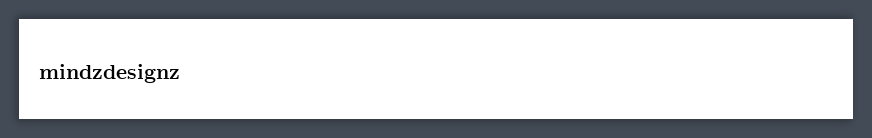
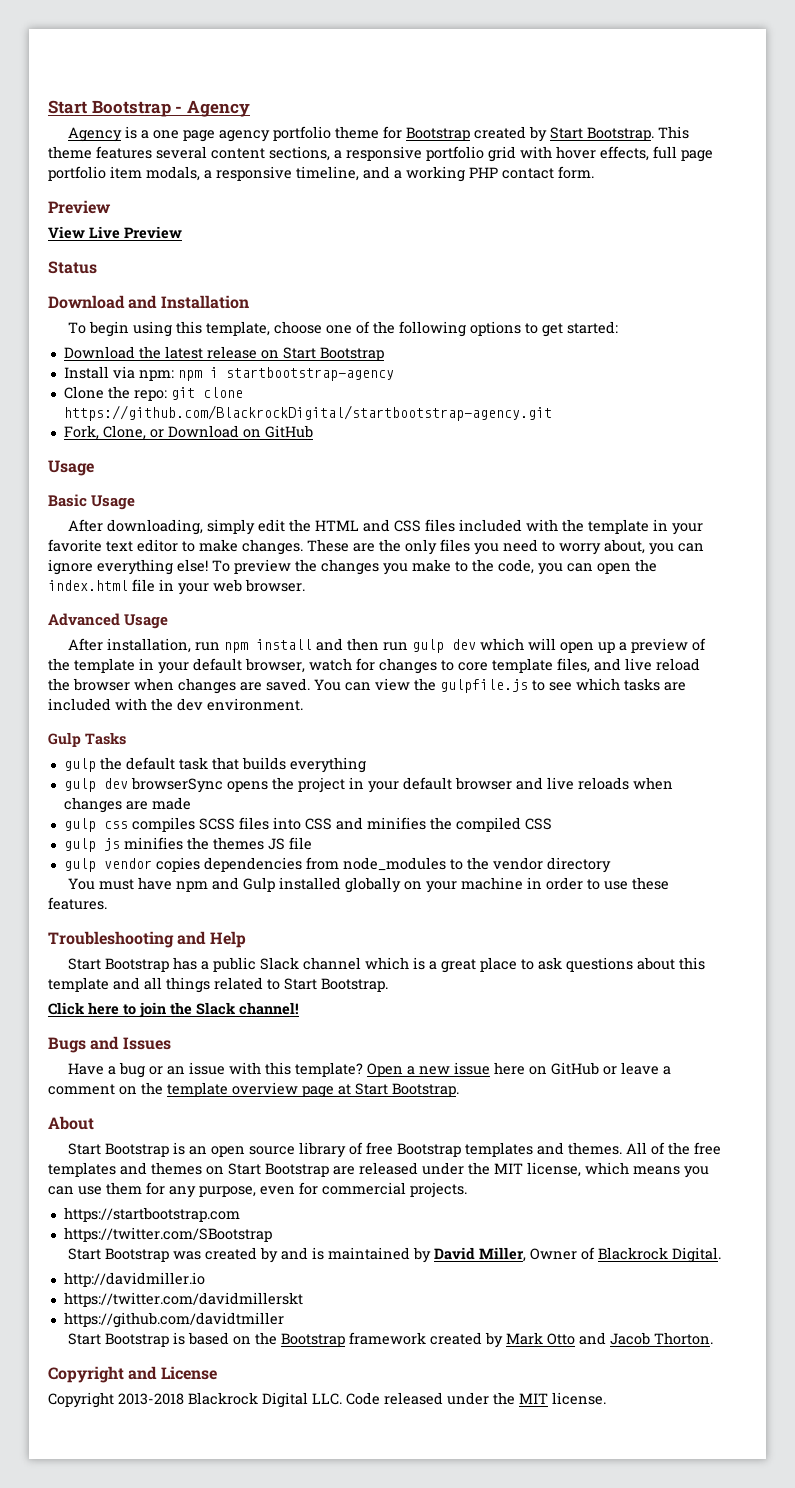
[39,64,180,83] mindzdesignz -> [48,100,250,117] [67,126,689,142] [48,146,713,162] [48,166,594,182] [48,200,111,214] [48,226,182,239] [48,261,97,274] [48,295,249,309] [67,321,618,337] [63,346,384,361] [63,366,394,381] [63,386,243,401] [63,405,552,421] [63,425,313,440] [48,460,94,476] [48,494,136,510] [67,519,703,535] [48,539,704,555] [48,559,657,575] [48,579,305,595] [48,613,169,629] [67,638,706,653] [48,658,700,674] [48,678,686,694] [48,698,303,711] [48,732,126,747] [63,757,366,773] [63,777,673,793] [63,797,191,813] [63,817,552,832] [63,837,312,852] [63,857,611,873] [67,877,669,893] [48,897,107,910] [48,931,246,948] [67,957,705,973] [48,977,388,993] [48,1002,299,1018] [48,1036,171,1053] [67,1062,671,1078] [48,1082,459,1098] [48,1116,94,1130] [67,1142,721,1158] [48,1162,709,1178] [48,1182,467,1198] [63,1207,240,1222] [63,1227,272,1242] [67,1247,721,1263] [63,1272,205,1287] [63,1292,303,1307] [63,1312,284,1328] [67,1332,713,1348] [48,1366,217,1383] [48,1392,606,1408] Start Bootstrap - Agency // Agency is a one page agency portfolio theme for Bootstrap created by Start Bootstrap. This theme features several content sections, a responsive portfolio grid with hover effects, full page portfolio item modals, a responsive timeline, and a working PHP contact form. // Preview // View Live Preview // Status // Download and Installation // To begin using this template, choose one of the following options to get started: // Download the latest release on Start Bootstrap // Install via npm: npm i startbootstrap-agency // Clone the repo: git clone https://github.com/BlackrockDigital/startbootstrap-agency.git // Fork, Clone, or Download on GitHub // Usage // Basic Usage // After downloading, simply edit the HTML and CSS files included with the template in your favorite text editor to make changes. These are the only files you need to worry about, you can ignore everything else! To preview the changes you make to the code, you can open the index.html file in your web browser. // Advanced Usage // After installation, run npm install and then run gulp dev which will open up a preview of the template in your default browser, watch for changes to core template files, and live reload the browser when changes are saved. You can view the gulpfile.js to see which tasks are included with the dev environment. // Gulp Tasks // gulp the default task that builds everything // gulp dev browserSync opens the project in your default browser and live reloads when changes are made // gulp css compiles SCSS files into CSS and minifies the compiled CSS // gulp js minifies the themes JS file // gulp vendor copies dependencies from node_modules to the vendor directory // You must have npm and Gulp installed globally on your machine in order to use these features. // Troubleshooting and Help // Start Bootstrap has a public Slack channel which is a great place to ask questions about this template and all things related to Start Bootstrap. // Click here to join the Slack channel! // Bugs and Issues // Have a bug or an issue with this template? Open a new issue here on GitHub or leave a comment on the template overview page at Start Bootstrap. // About // Start Bootstrap is an open source library of free Bootstrap templates and themes. All of the free templates and themes on Start Bootstrap are released under the MIT license, which means you can use them for any purpose, even for commercial projects. // https://startbootstrap.com // https://twitter.com/SBootstrap // Start Bootstrap was created by and is maintained by David Miller, Owner of Blackrock Digital. // http://davidmiller.io // https://twitter.com/davidmillerskt // https://github.com/davidtmiller // Start Bootstrap is based on the Bootstrap framework created by Mark Otto and Jacob Thorton. // Copyright and License // Copyright 2013-2018 Blackrock Digital LLC. Code released under the MIT license.

